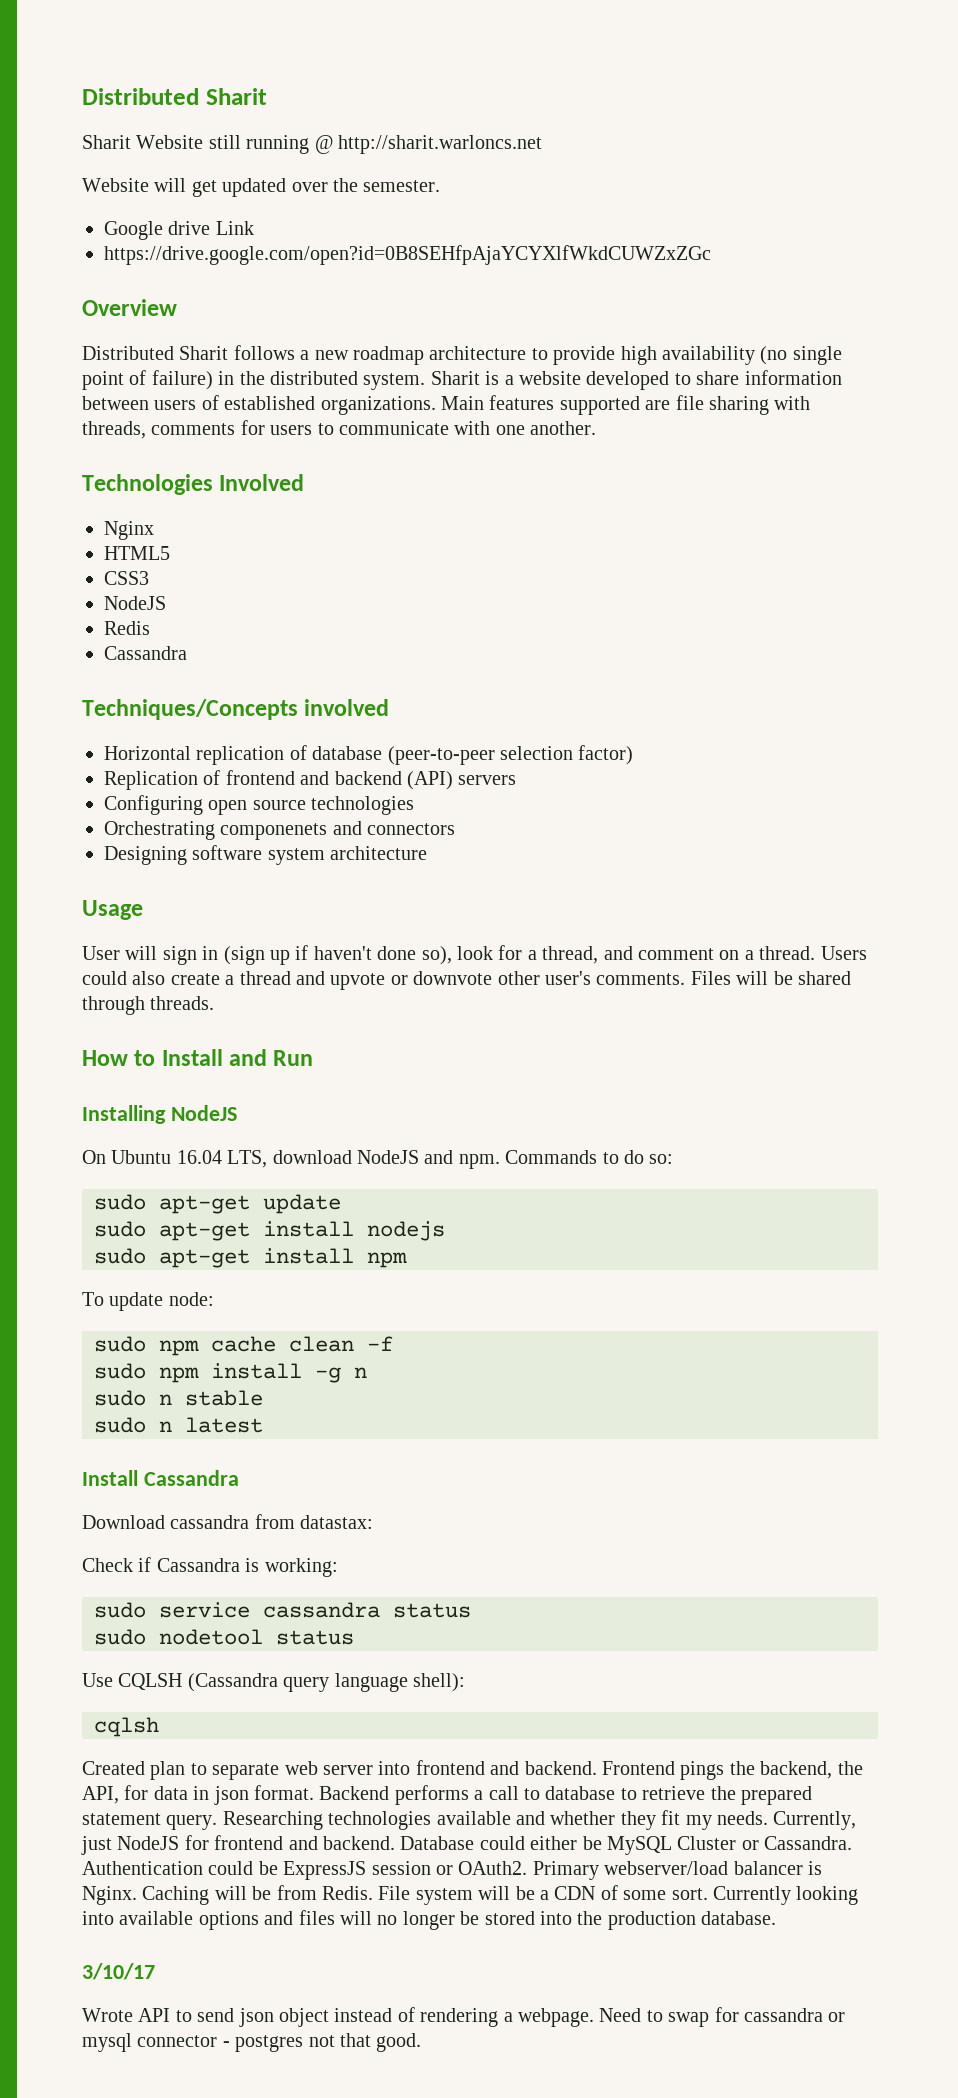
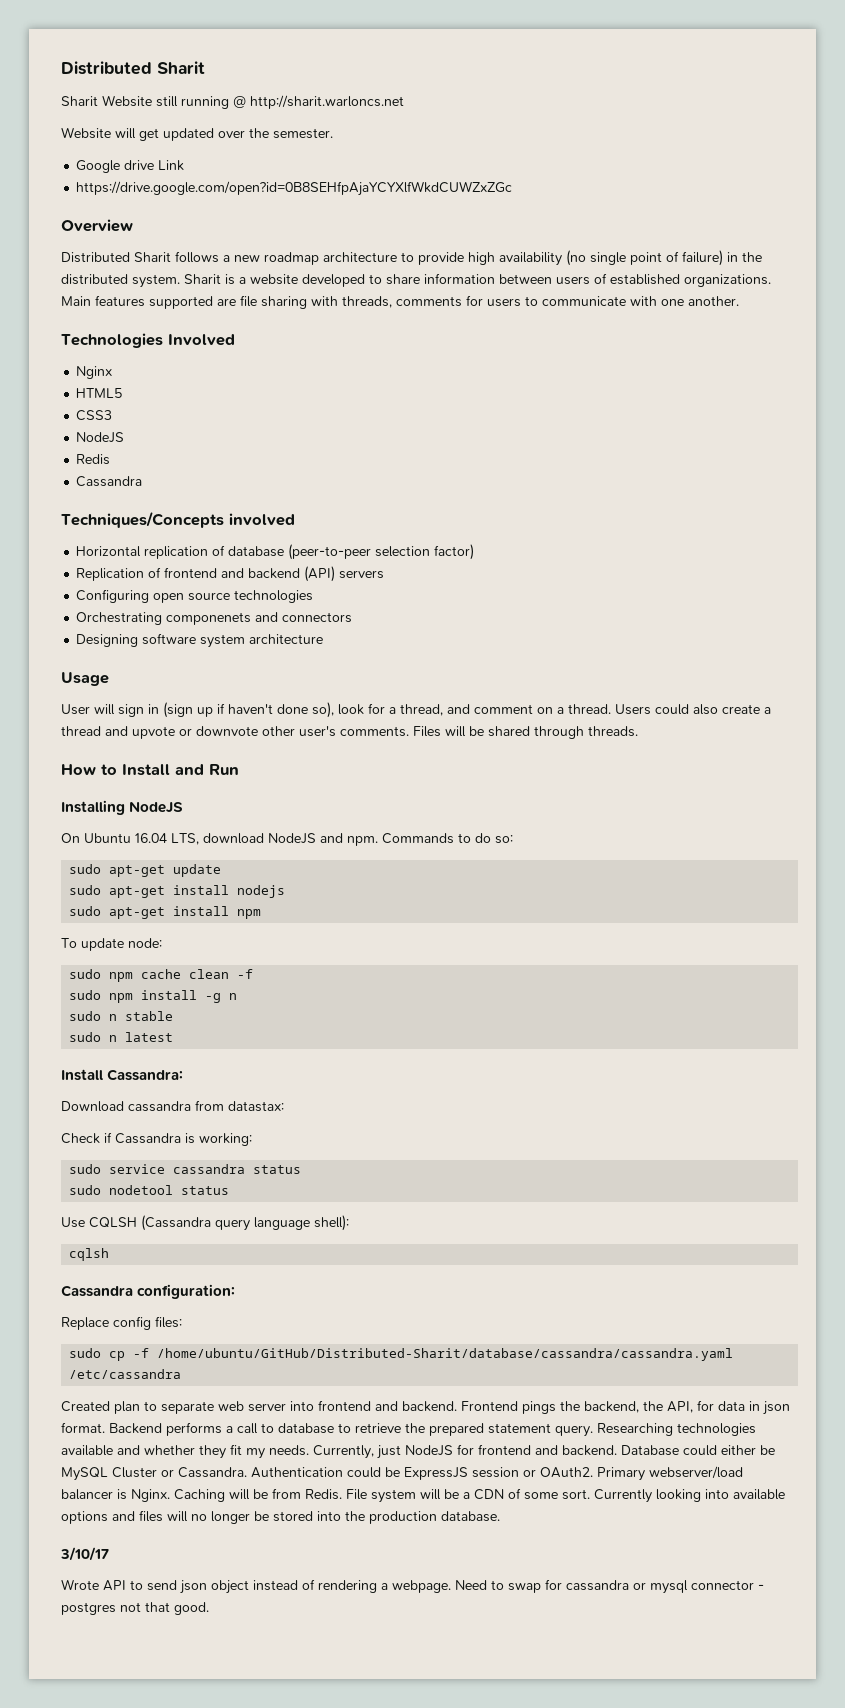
[143,1470,239,1486] Cassandra -> [107,1069,184,1081] Cassandra:
(159, 1727) none -> [61,1284,236,1299] [61,1316,182,1330] [69,1348,734,1361] [69,1369,182,1379] // Cassandra configuration: // Replace config files: // sudo cp -f /home/ubuntu/GitHub/Distributed-Sharit/database/cassandra/cassandra.yaml /etc/cassandra

